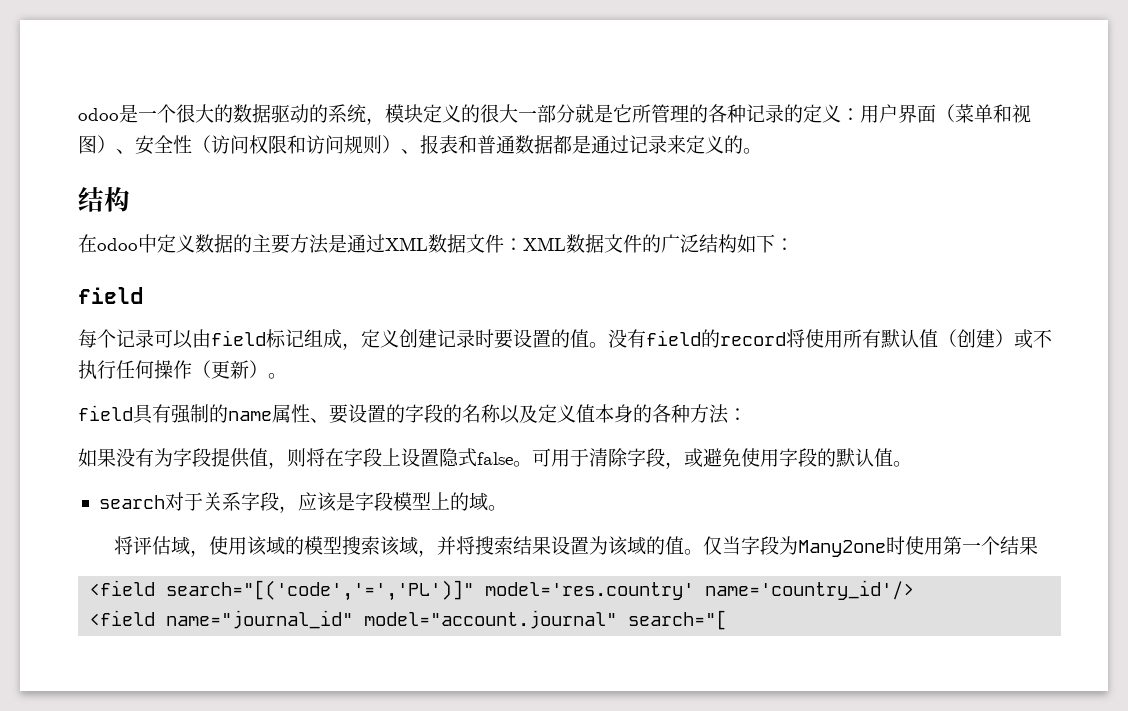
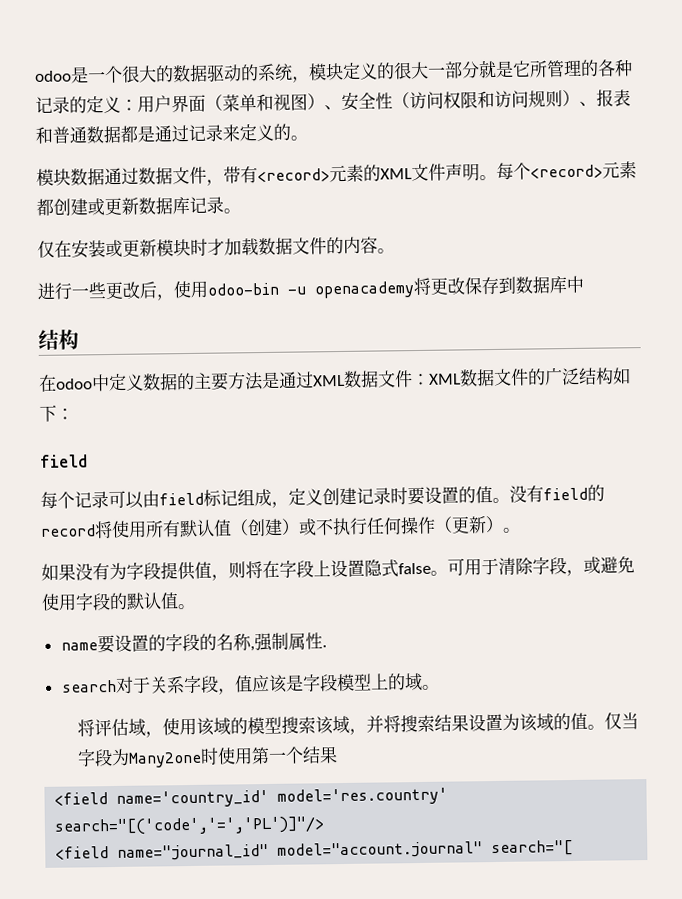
(762, 151) none -> [36,161,637,186] [36,196,241,216] [37,236,395,259] [37,275,584,301] // 模块数据通过数据文件，带有<record>元素的XML文件声明。每个<record>元素都创建或更新数据库记录。 // 仅在安装或更新模块时才加载数据文件的内容。 // 进行一些更改后，使用odoo-bin -u openacademy将更改保存到数据库中
[78,404,747,424] // field具有强制的name属性、要设置的字段的名称以及定义值本身的各种方法： -> (521, 530) none
(912, 464) none -> [60,632,327,654] // name要设置的字段的名称,强制属性.
(298, 509) none -> [233,675,253,693] 值
[166,580,915,601] search="[('code','=','PL')]" model='res.country' name='country_id'/> -> [116,787,449,808] [54,816,326,836] name='country_id' model='res.country' search="[('code','=','PL')]"/>

